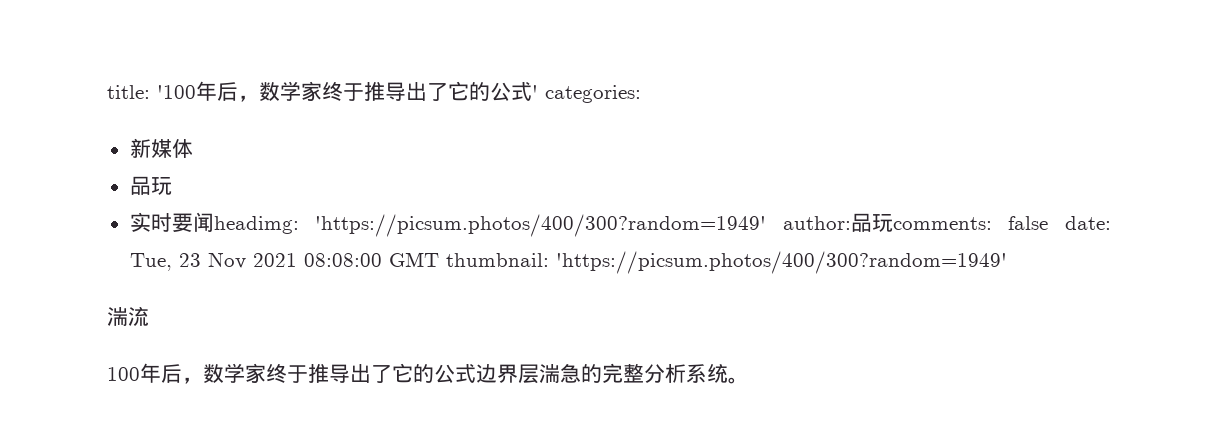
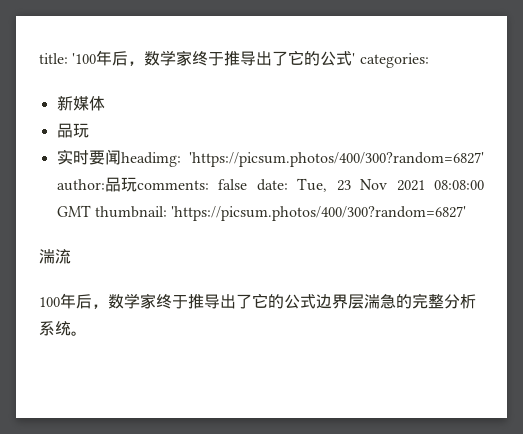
[315,214,767,237] 'https://picsum.photos/400/300?random=1949' -> [188,152,484,167] 'https://picsum.photos/400/300?random=6827'
[555,251,1007,274] 'https://picsum.photos/400/300?random=1949' -> [171,206,467,221] 'https://picsum.photos/400/300?random=6827'

